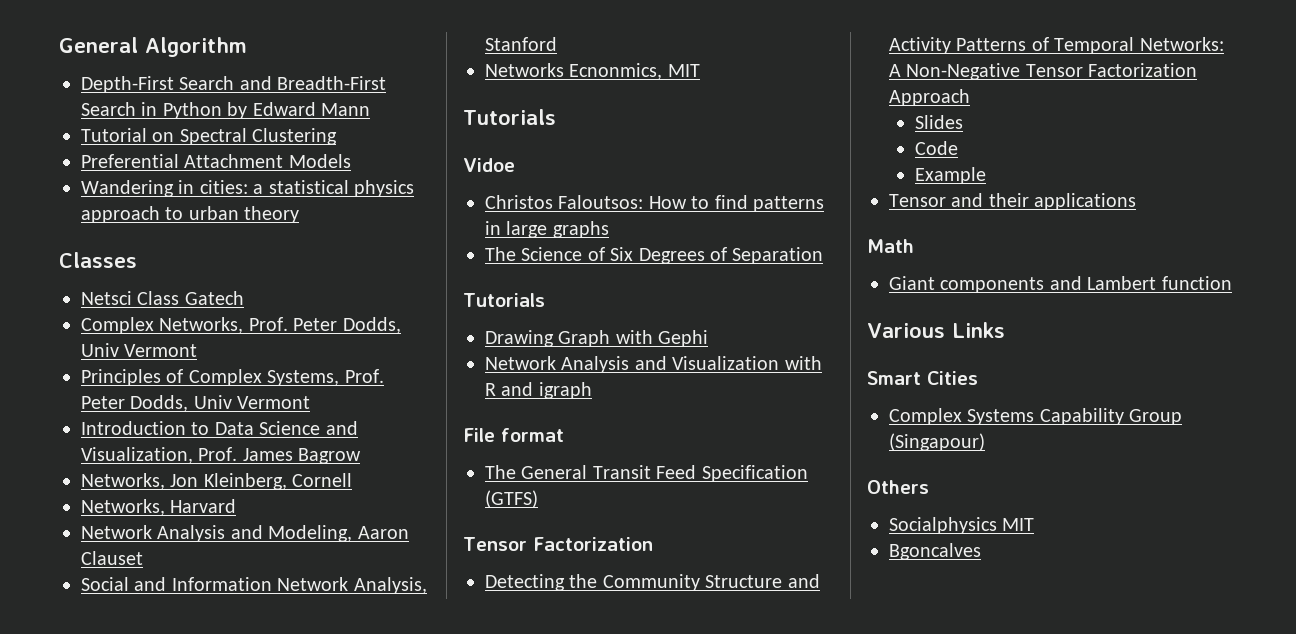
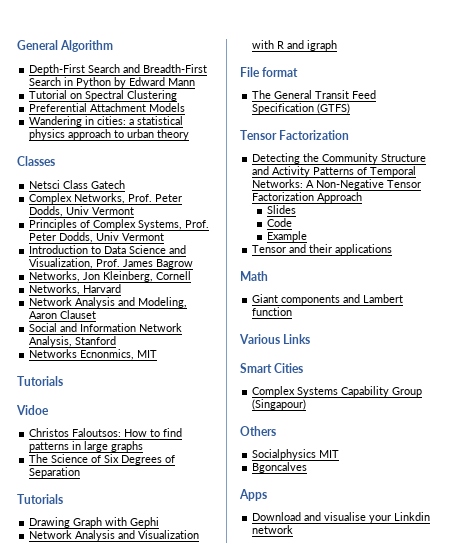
(981, 551) none -> [239,489,267,501] [252,512,431,523] [252,525,294,534] // Apps // Download and visualise your Linkdin network

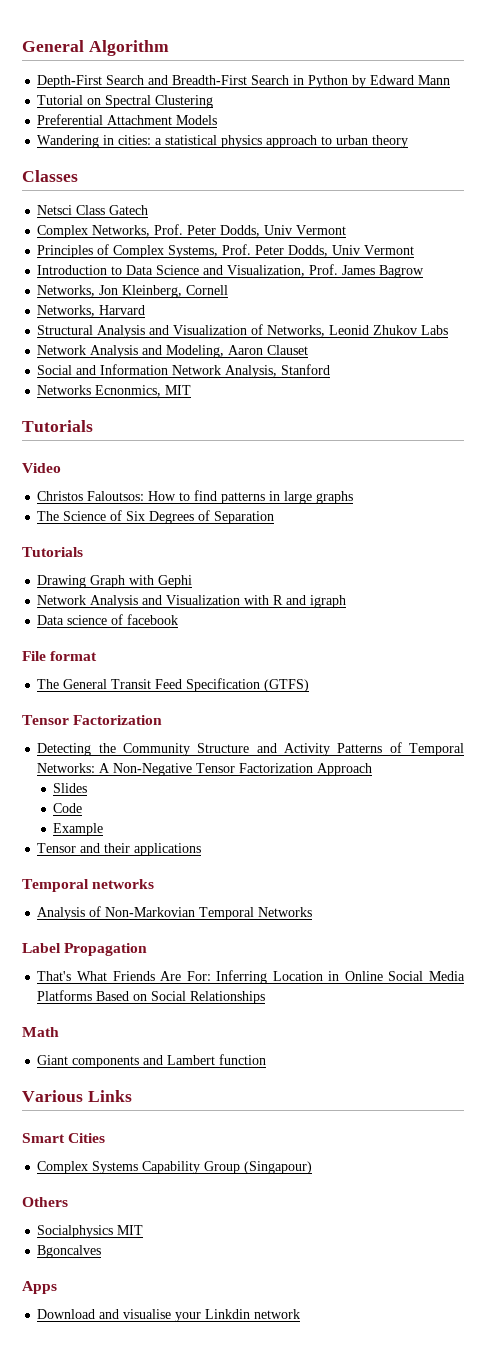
(122, 288) none -> [37,324,449,338] // Structural Analysis and Visualization of Networks, Leonid Zhukov Labs
[16,405,49,415] Vidoe -> [22,463,61,473] Video
(338, 45) none -> [37,614,179,625] // Data science of facebook
(393, 249) none -> [22,879,155,892] [37,906,313,920] [22,943,148,956] [37,970,465,984] [37,990,266,1004] // Temporal networks // Analysis of Non-Markovian Temporal Networks // Label Propagation // That's What Friends Are For: Inferring Location in Online Social Media Platforms Based on Social Relationships

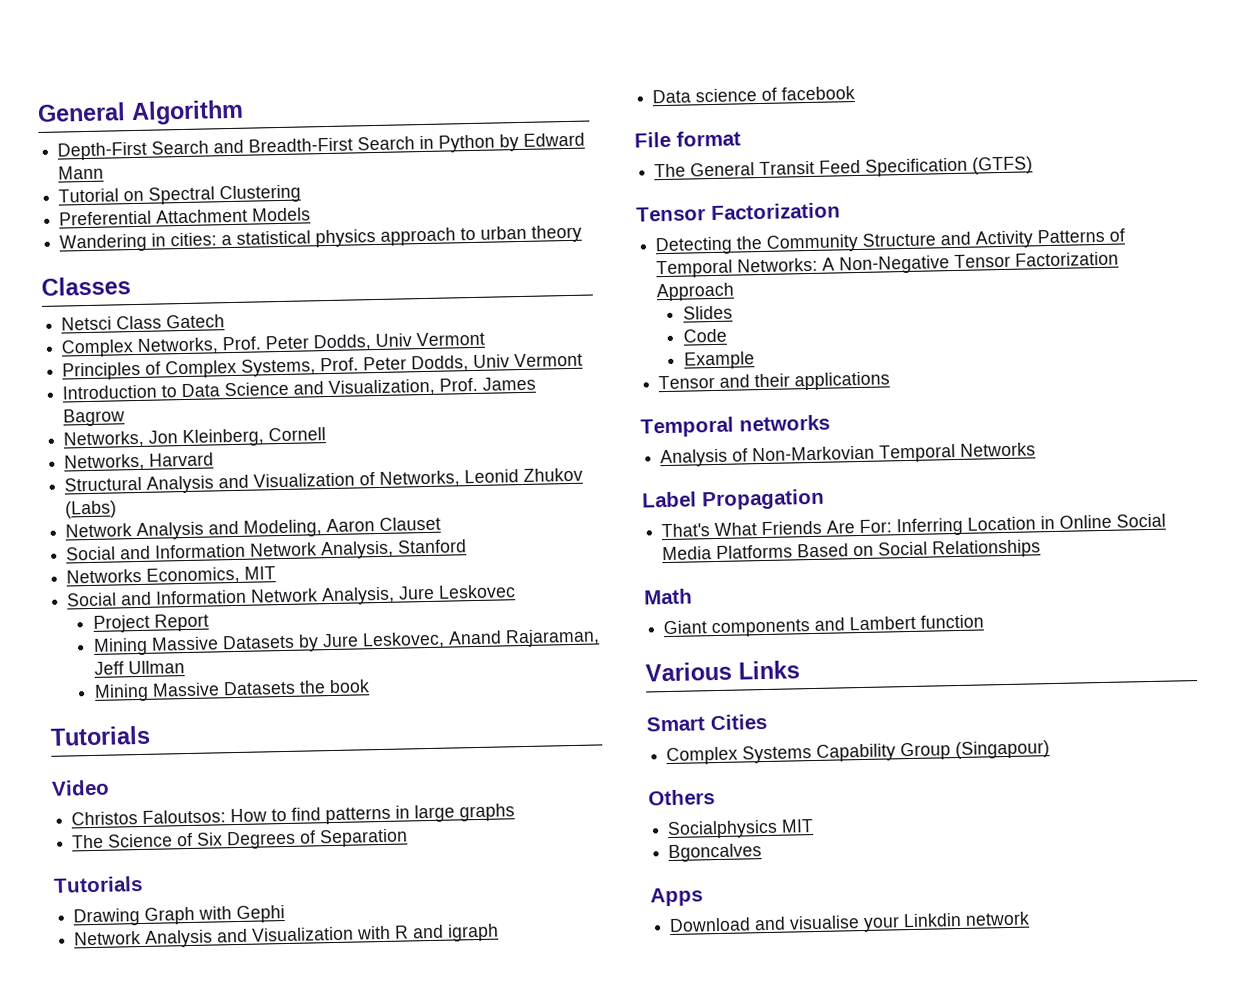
[421,325,449,335] Labs -> [65,500,118,519] (Labs)
[95,385,192,397] Ecnonmics, MIT -> [146,566,277,585] [66,584,517,607] [93,613,210,633] [93,628,601,656] [94,660,186,675] [94,679,371,702] Economics, MIT // Social and Information Network Analysis, Jure Leskovec // Project Report // Mining Massive Datasets by Jure Leskovec, Anand Rajaraman, Jeff Ullman // Mining Massive Datasets the book

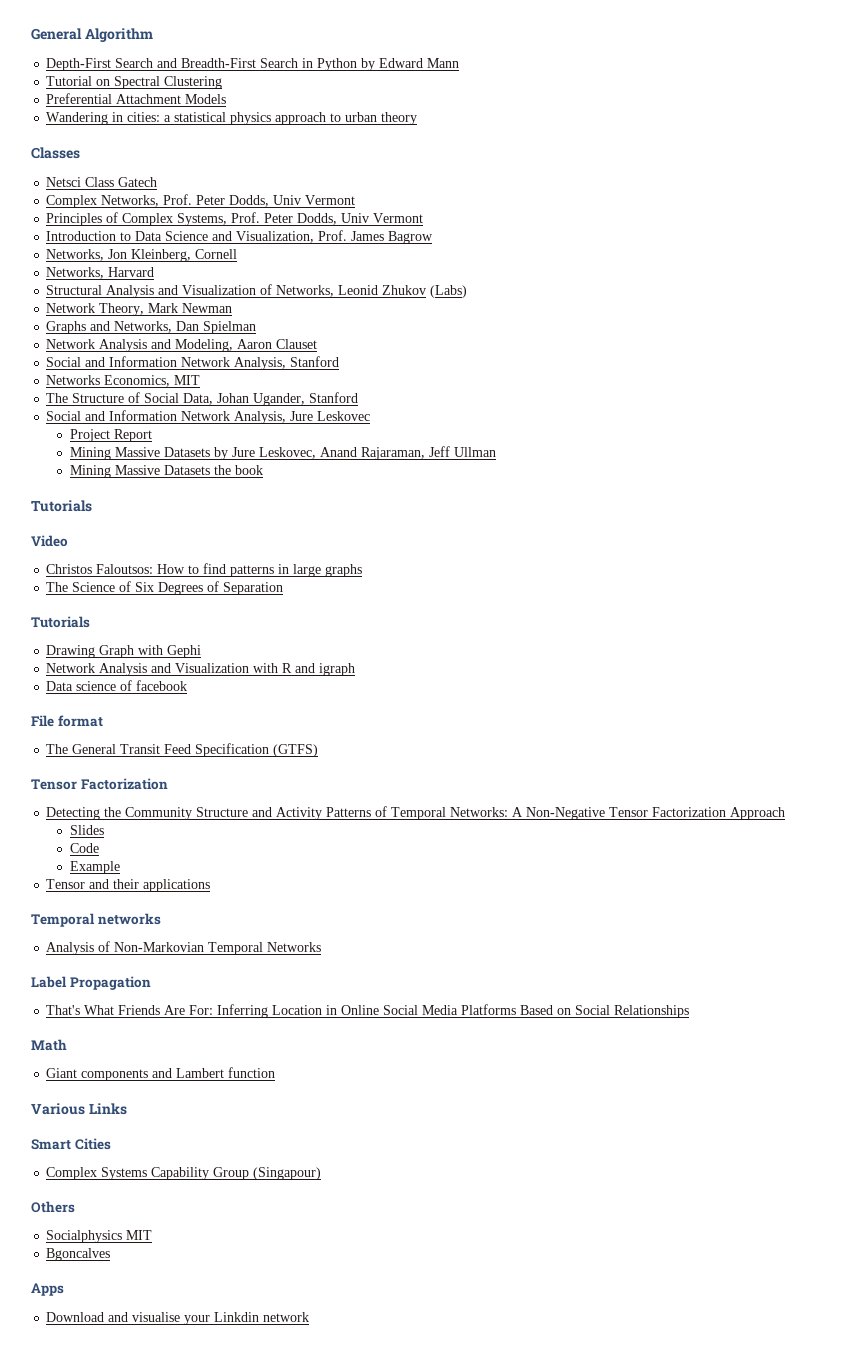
(118, 509) none -> [46,303,233,316] [46,321,257,334] // Network Theory, Mark Newman // Graphs and Networks, Dan Spielman
(277, 573) none -> [46,392,359,406] // The Structure of Social Data, Johan Ugander, Stanford

